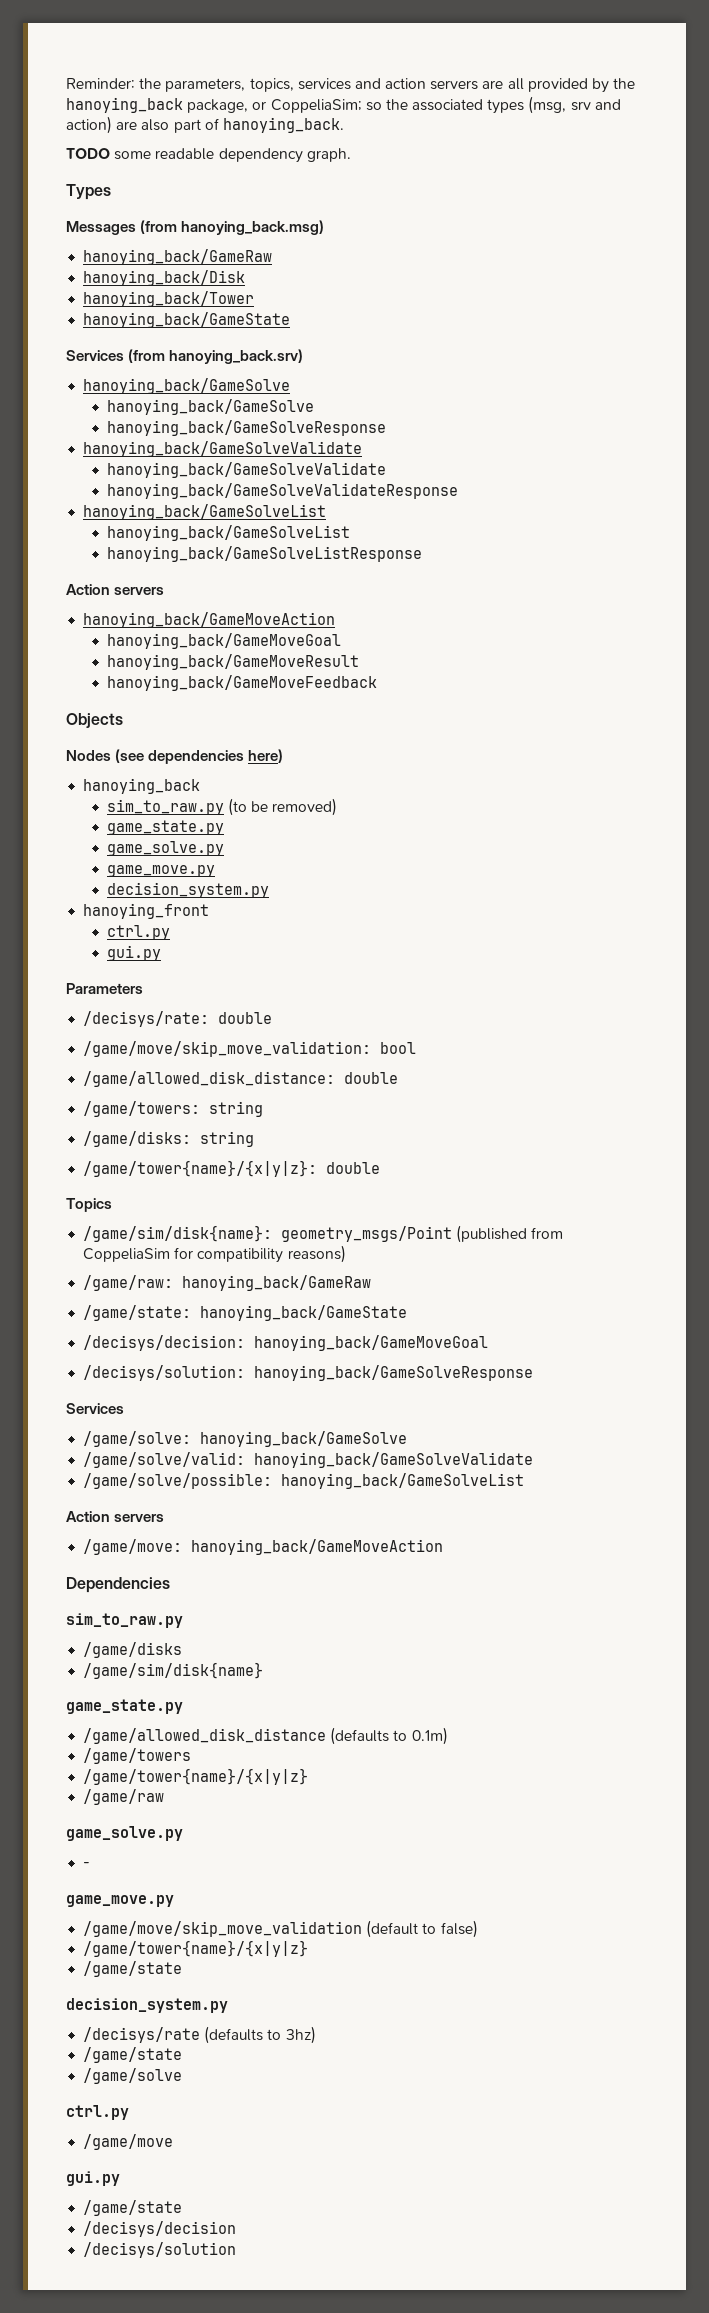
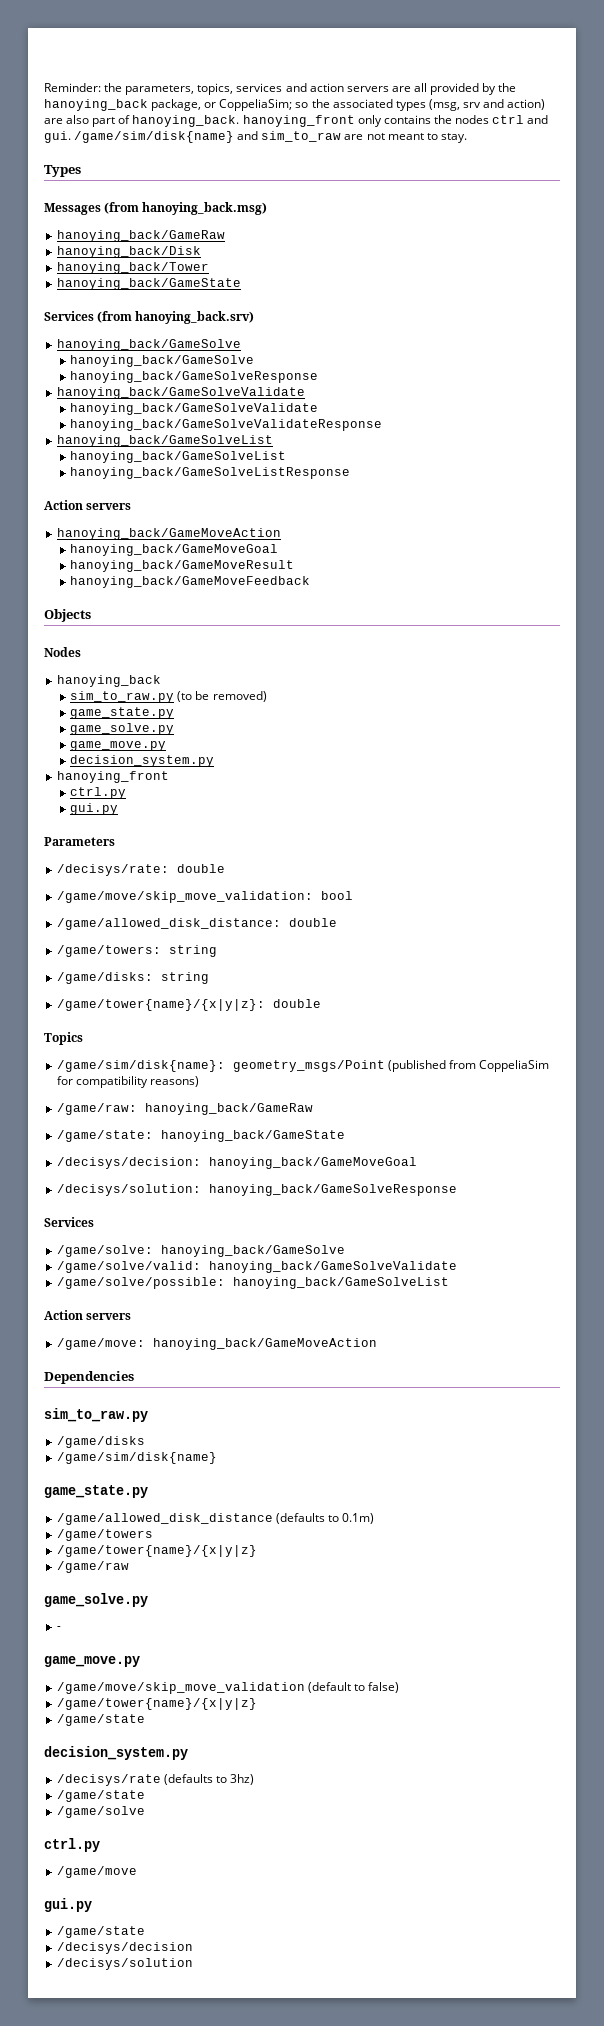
[66,148,351,163] // TODO some readable dependency graph. -> [242,115,549,127] [44,131,467,143] hanoying_front only contains the nodes ctrl and gui. /game/sim/disk{name} and sim_to_raw are not meant to stay.
[115,749,284,764] (see dependencies here) -> (81, 652) none

